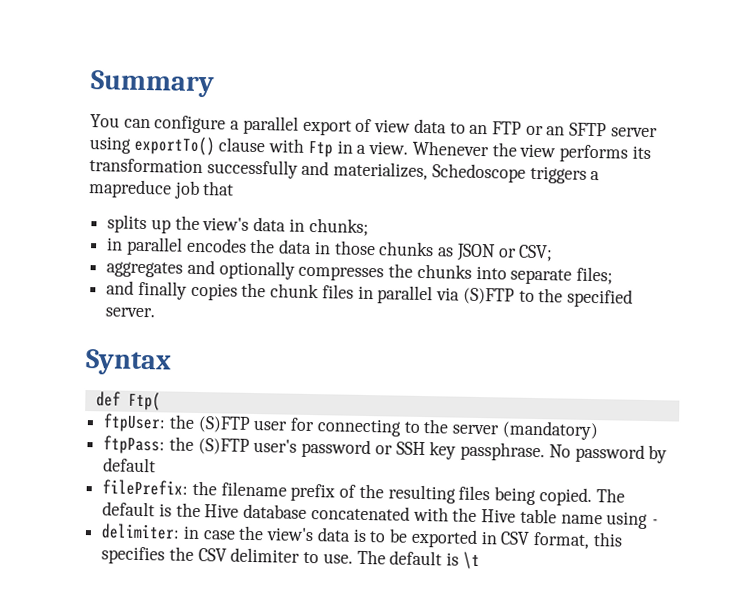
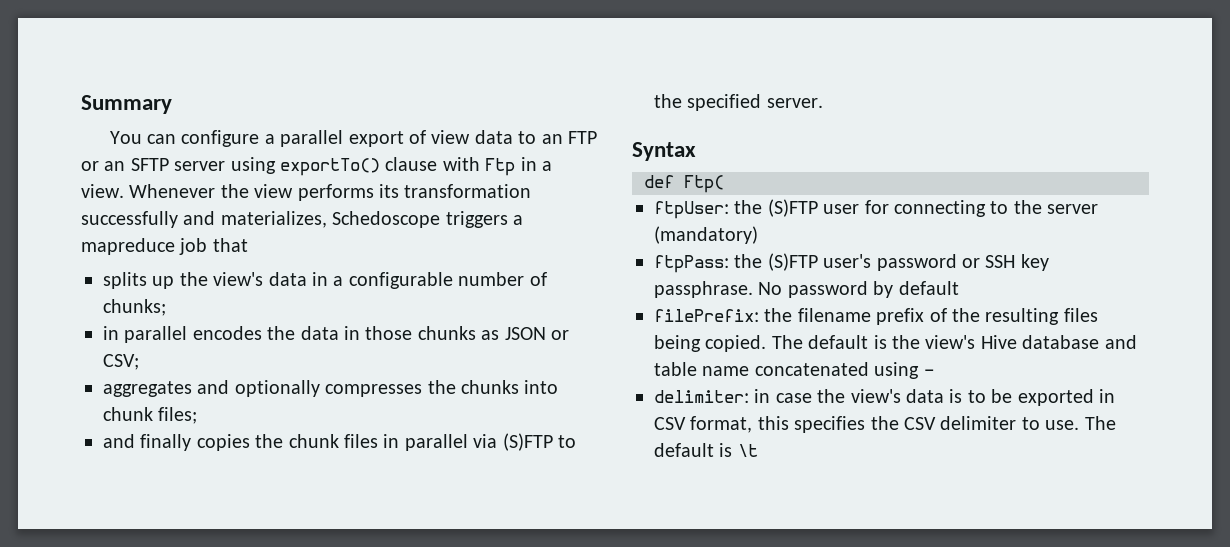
(305, 225) none -> [333,272,547,289] a configurable number of
[510,268,573,285] separate -> [103,407,153,421] chunk
(201, 510) none -> [925,335,976,349] view's
[310,505,517,523] concatenated with the Hive -> [1104,335,1137,349] and
(603, 519) none -> [754,362,869,376] concatenated

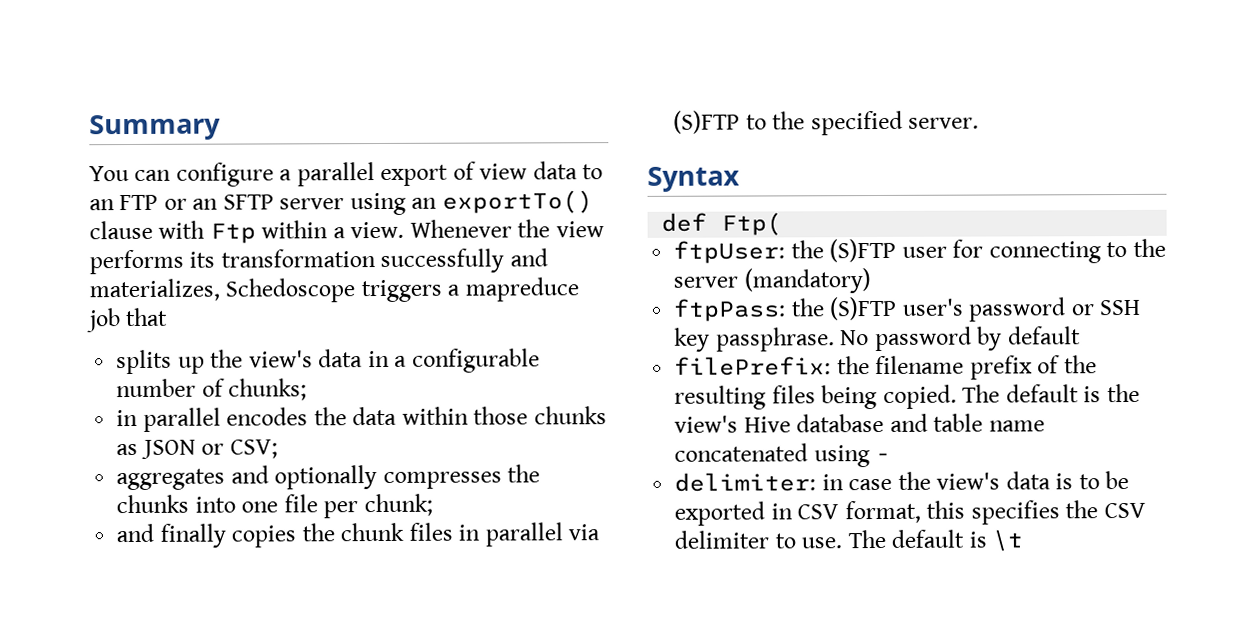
(276, 165) none -> [411,197,438,209] an
[520,157,537,171] in -> [261,220,329,239] within
[344,326,360,340] in -> [401,406,469,425] within
[103,407,198,424] chunk files; -> [241,493,433,519] one file per chunk;

